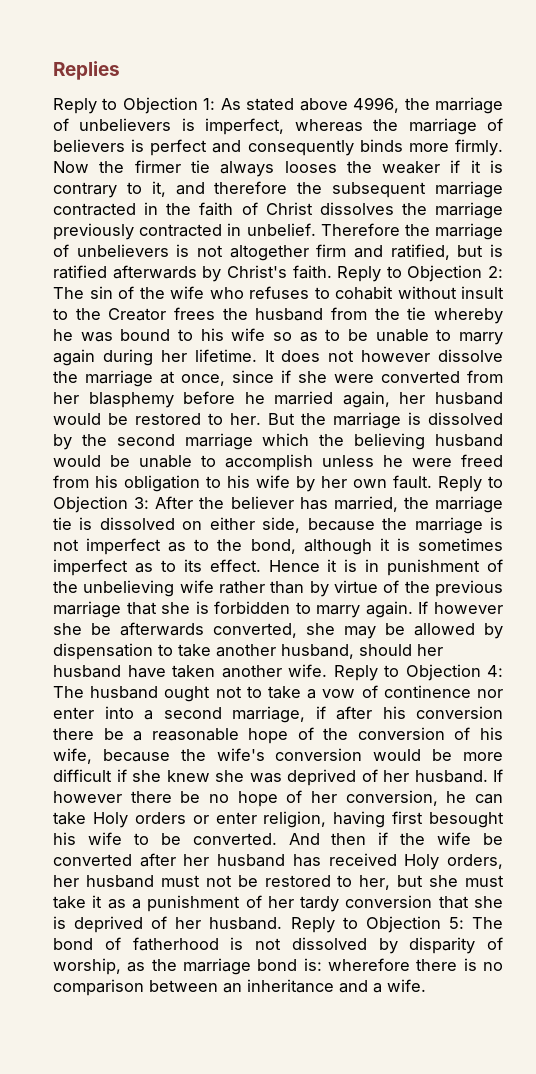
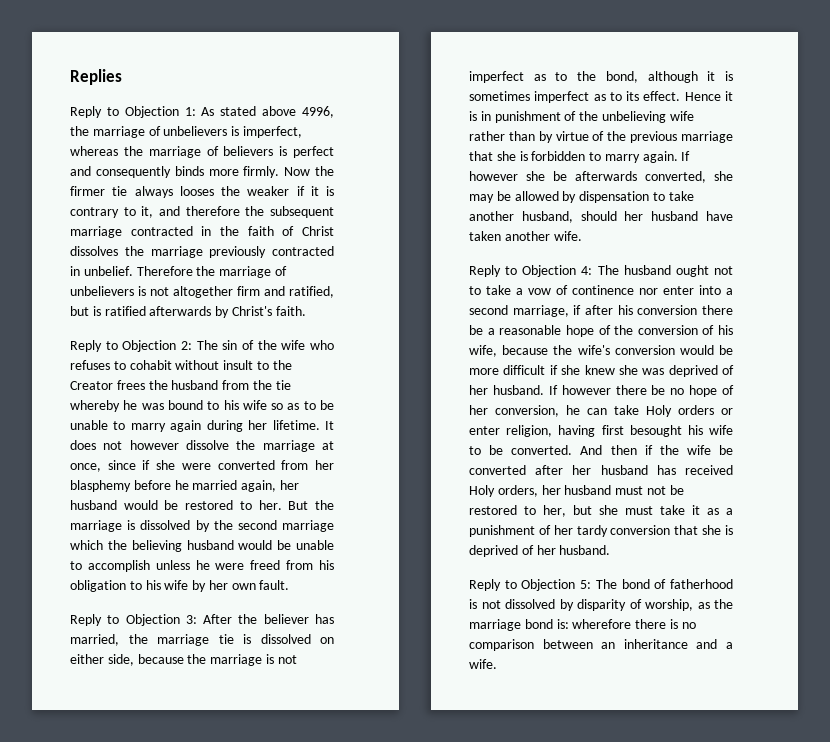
(332, 272) none -> (306, 311) //
(432, 482) none -> (290, 585) //
(327, 670) none -> (582, 236) //
(283, 923) none -> (611, 550) //

